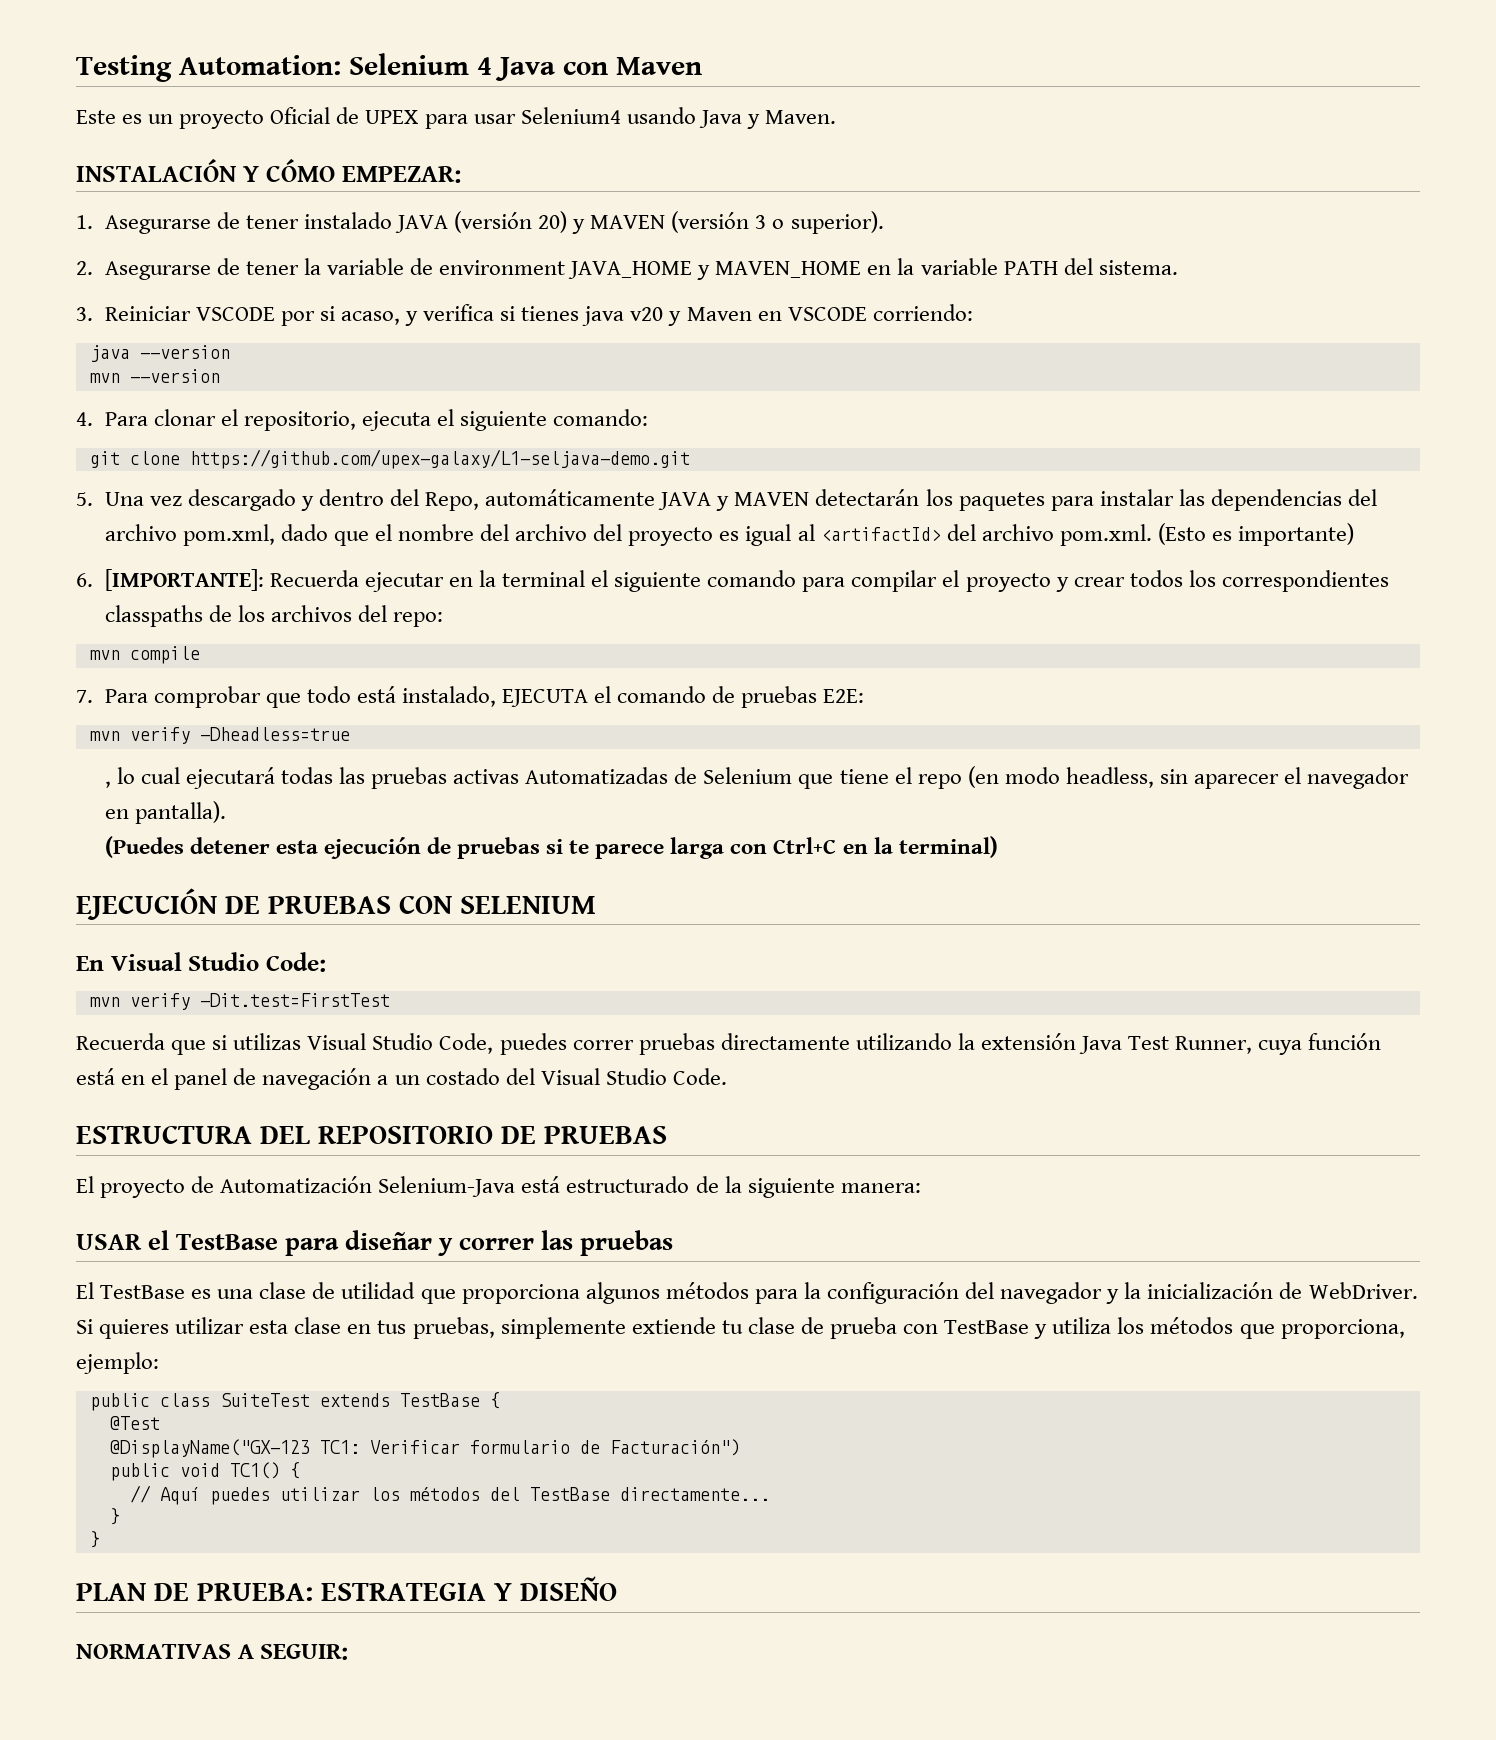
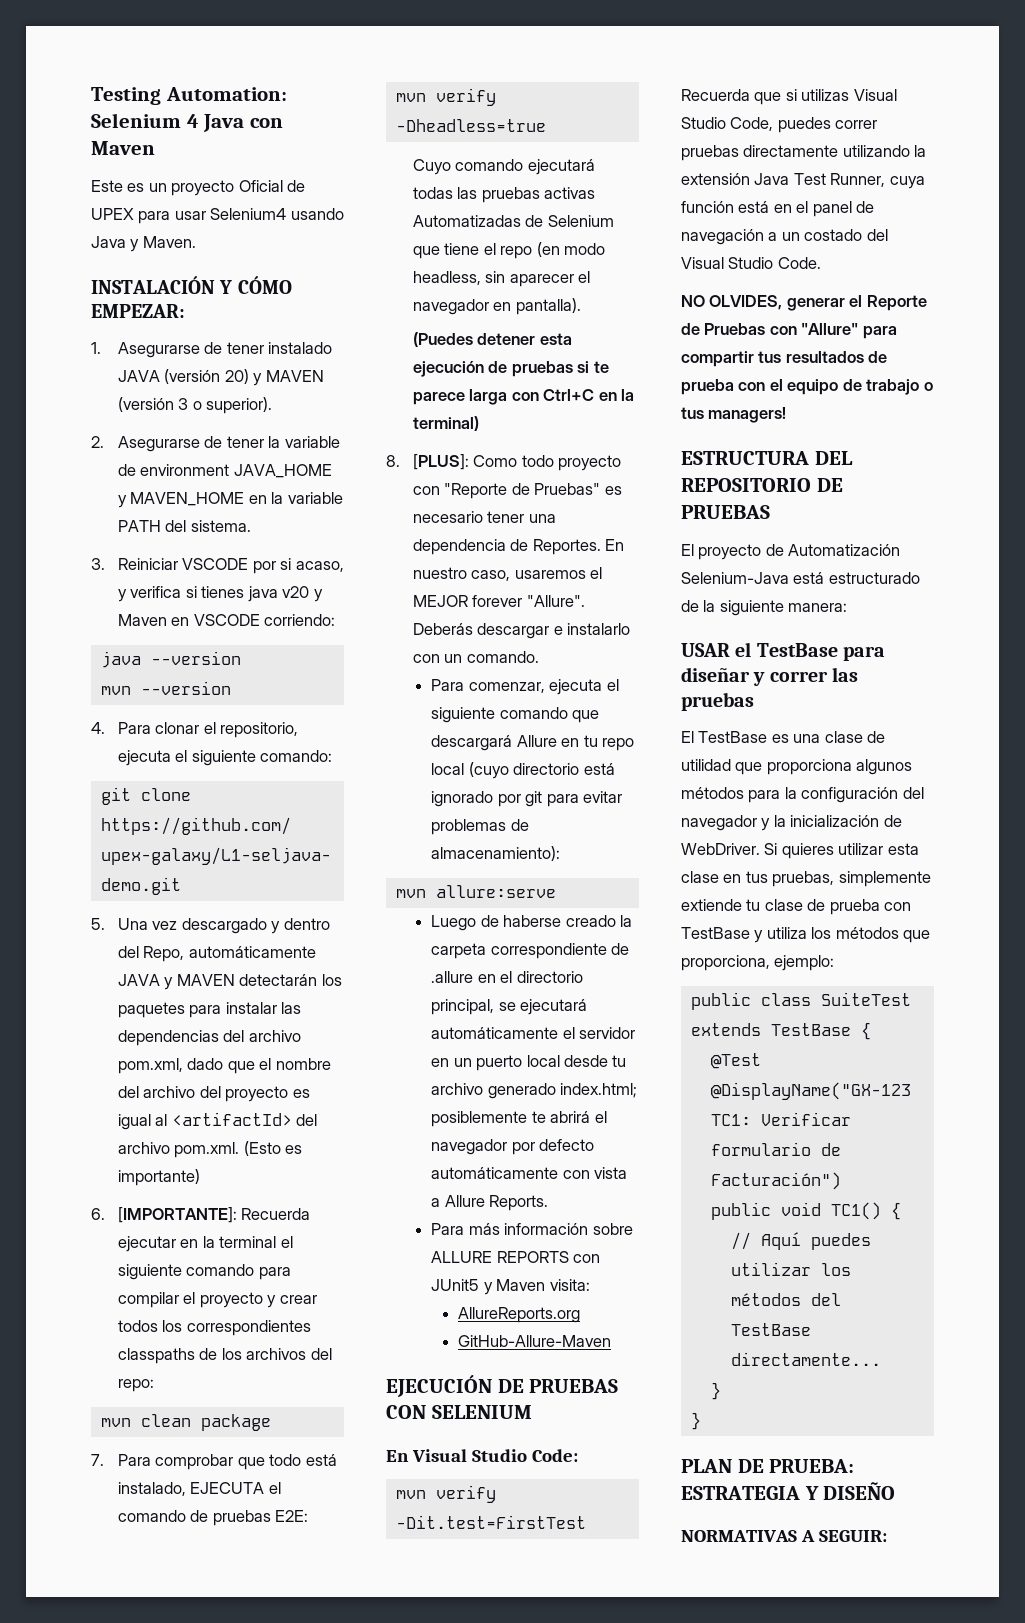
[129,646,200,664] compile -> [140,1414,271,1431] clean package
[104,767,180,788] , lo cual -> [412,159,524,175] Cuyo comando
(998, 847) none -> [386,454,622,471] [412,483,622,499] [412,511,556,523] [412,539,625,555] [412,567,603,581] [412,595,585,607] [412,623,631,639] [412,651,539,663] [431,679,619,695] [431,707,600,723] [431,735,634,751] [431,762,615,779] [431,791,622,807] [431,819,529,835] [431,846,561,861] [395,885,556,898] [431,915,632,931] [431,943,630,959] [431,971,583,983] [431,999,588,1015] [431,1027,636,1039] [431,1055,627,1071] [431,1083,638,1099] [431,1111,607,1127] [431,1139,595,1155] [431,1167,628,1179] [431,1195,549,1211] [431,1223,633,1235] [431,1251,601,1263] [431,1279,590,1295] [458,1307,581,1323] [458,1335,612,1347] // 8. [PLUS]: Como todo proyecto con "Reporte de Pruebas" es necesario tener una dependencia de Reportes. En nuestro caso, usaremos el MEJOR forever "Allure". Deberás descargar e instalarlo con un comando. // Para comenzar, ejecuta el siguiente comando que descargará Allure en tu repo local (cuyo directorio está ignorado por git para evitar problemas de almacenamiento): // mvn allure:serve // Luego de haberse creado la carpeta correspondiente de .allure en el directorio principal, se ejecutará automáticamente el servidor en un puerto local desde tu archivo generado index.html; posiblemente te abrirá el navegador por defecto automáticamente con vista a Allure Reports. // Para más información sobre ALLURE REPORTS con JUnit5 y Maven visita: // AllureReports.org // GitHub-Allure-Maven
(727, 1076) none -> [681,295,927,311] [681,323,897,339] [681,351,888,367] [681,379,933,395] [681,407,787,423] // NO OLVIDES, generar el Reporte de Pruebas con "Allure" para compartir tus resultados de prueba con el equipo de trabajo o tus managers!

